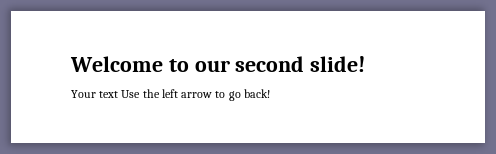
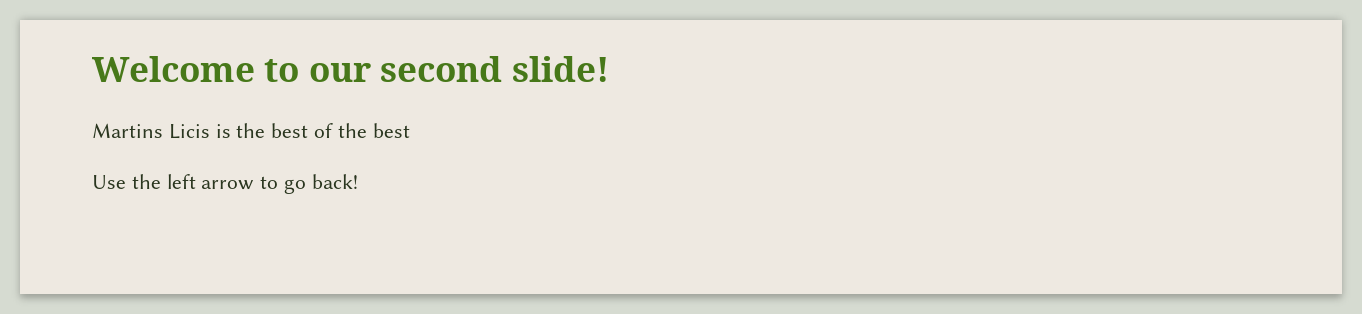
[71,90,119,98] Your text -> [92,123,410,139] Martins Licis is the best of the best //

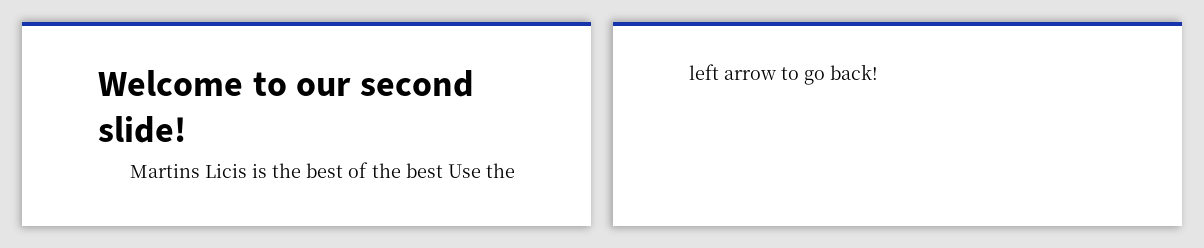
(410, 130) // -> (443, 170) none

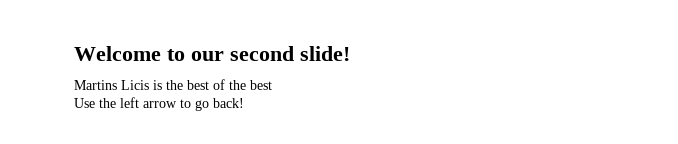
(443, 170) none -> (272, 85) //

